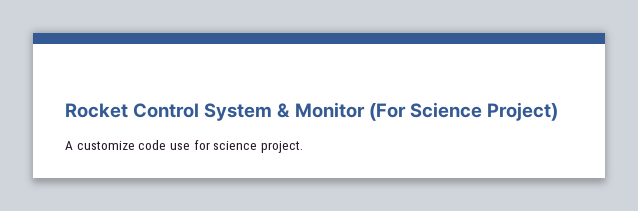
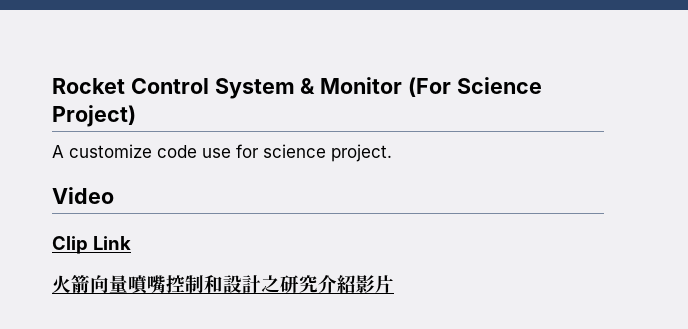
(303, 147) none -> [52,187,114,204] [52,236,131,254] [52,275,394,295] // Video // Clip Link // 火箭向量噴嘴控制和設計之研究介紹影片

